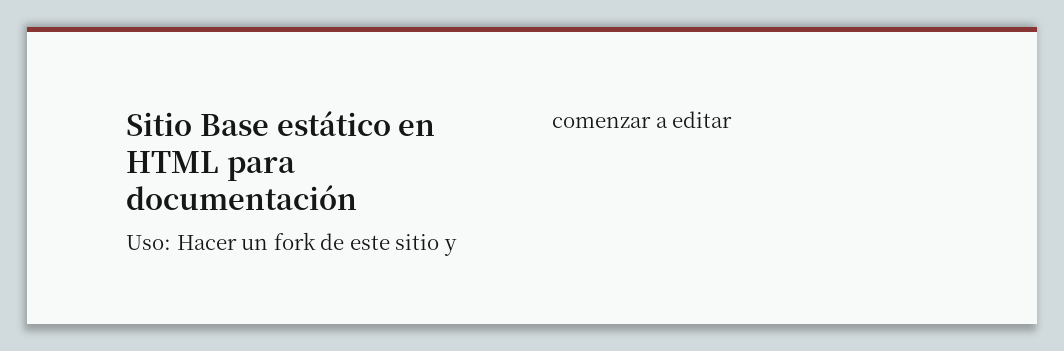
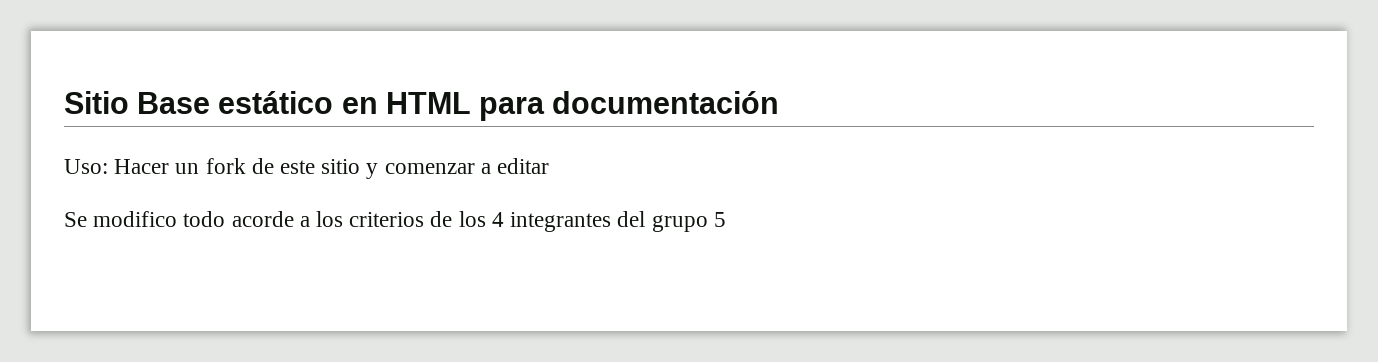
(733, 119) none -> [64,211,726,232] // Se modifico todo acorde a los criterios de los 4 integrantes del grupo 5

